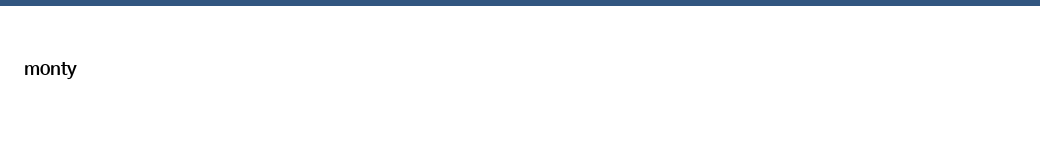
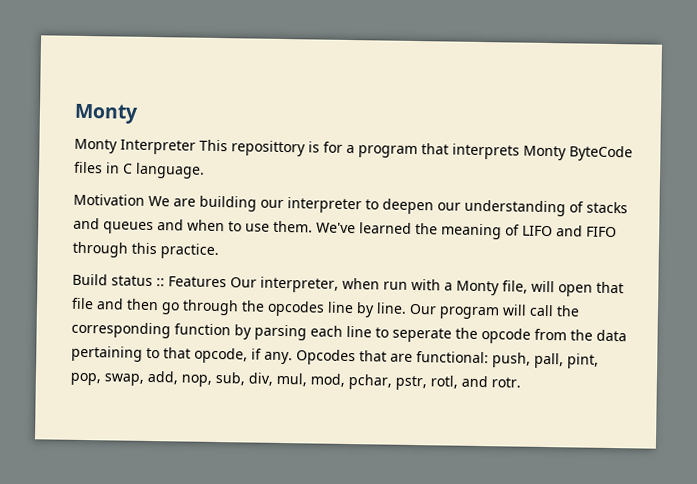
[24,62,77,80] monty -> [74,103,139,124] [74,138,633,162] [74,161,205,179] [73,193,628,217] [73,217,617,240] [72,241,219,260] [72,273,624,297] [71,297,580,320] [71,321,627,344] [71,345,599,369] [70,370,521,391] Monty // Monty Interpreter This reposittory is for a program that interprets Monty ByteCode files in C language. // Motivation We are building our interpreter to deepen our understanding of stacks and queues and when to use them. We've learned the meaning of LIFO and FIFO through this practice. // Build status :: Features Our interpreter, when run with a Monty file, will open that file and then go through the opcodes line by line. Our program will call the corresponding function by parsing each line to seperate the opcode from the data pertaining to that opcode, if any. Opcodes that are functional: push, pall, pint, pop, swap, add, nop, sub, div, mul, mod, pchar, pstr, rotl, and rotr.

